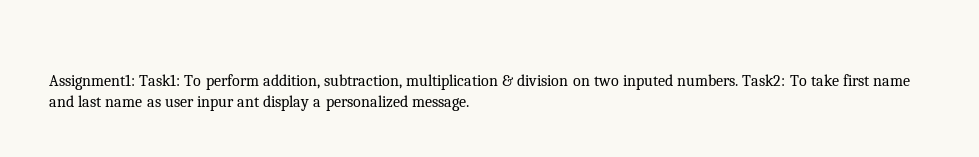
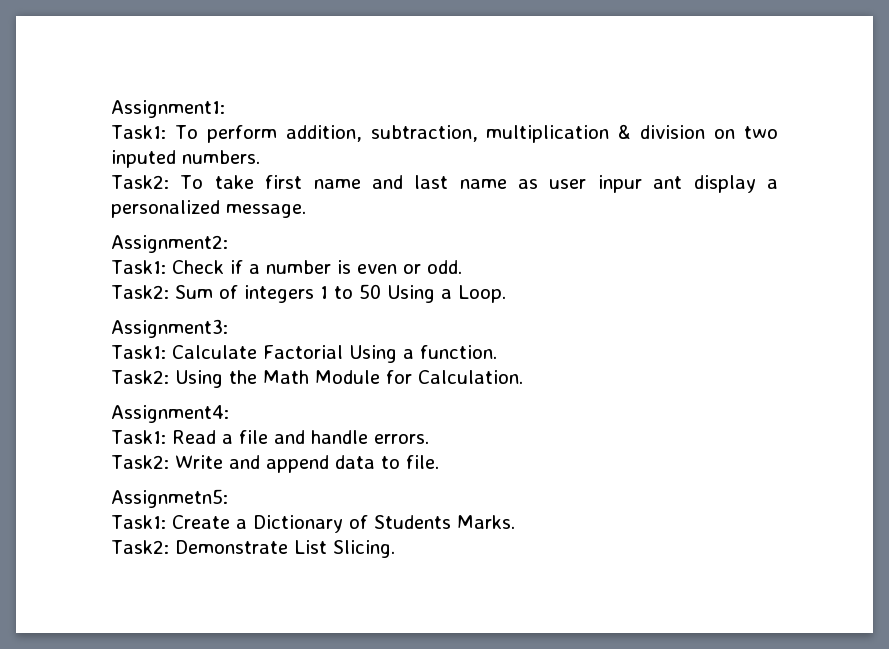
(135, 82) none -> (225, 109) //
(739, 80) none -> (260, 157) //
(469, 104) none -> [111,235,228,253] [111,260,462,274] [111,284,506,303] [111,319,228,338] [111,345,497,363] [111,370,523,388] [111,405,229,423] [111,430,429,444] [111,455,439,473] [111,489,228,508] [111,515,515,533] [111,540,395,558] // Assignment2: // Task1: Check if a number is even or odd. // Task2: Sum of integers 1 to 50 Using a Loop. // Assignment3: // Task1: Calculate Factorial Using a function. // Task2: Using the Math Module for Calculation. // Assignment4: // Task1: Read a file and handle errors. // Task2: Write and append data to file. // Assignmetn5: // Task1: Create a Dictionary of Students Marks. // Task2: Demonstrate List Slicing.

